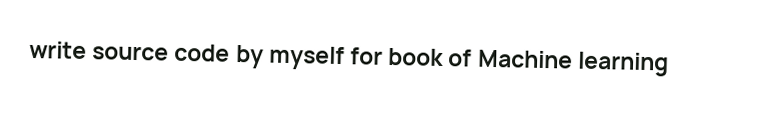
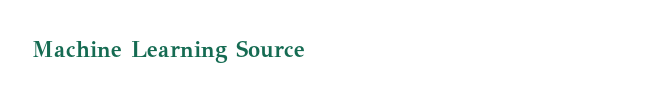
[29,40,669,77] write source code by myself for book of Machine learning -> [32,40,305,63] Machine Learning Source

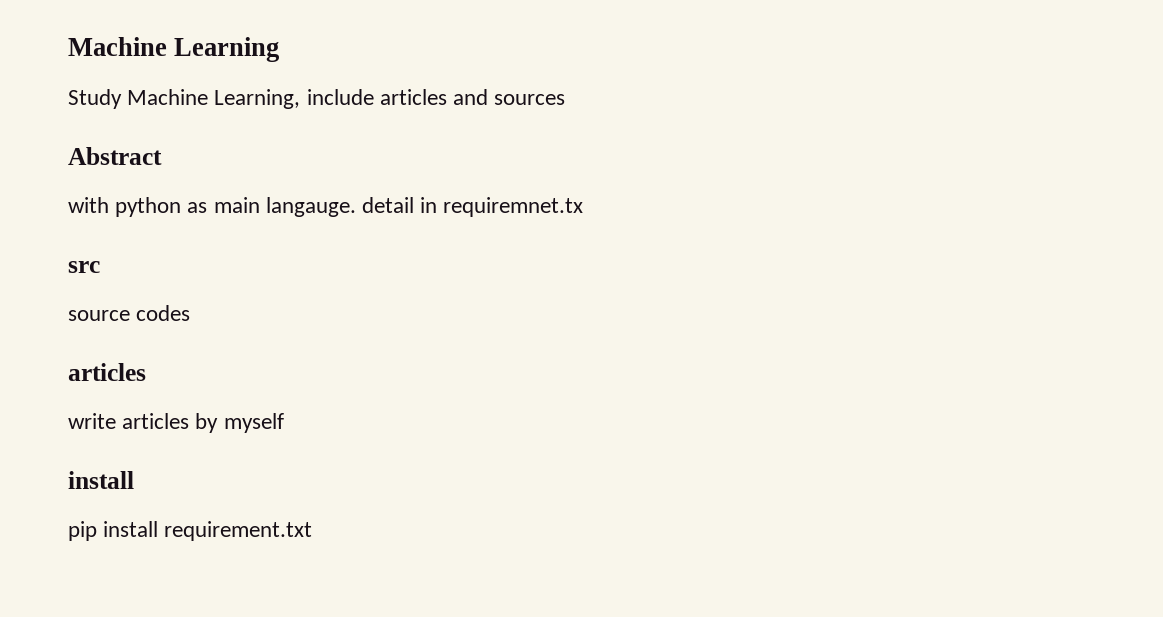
[236,40,305,58] Source -> [68,89,566,109] [68,147,162,165] [68,197,584,217] [68,261,100,273] [68,305,191,321] [68,363,146,381] [68,413,284,433] [68,471,134,489] [68,521,313,541] // Study Machine Learning, include articles and sources // Abstract // with python as main langauge. detail in requiremnet.tx // src // source codes // articles // write articles by myself // install // pip install requirement.txt

